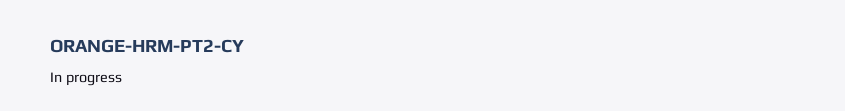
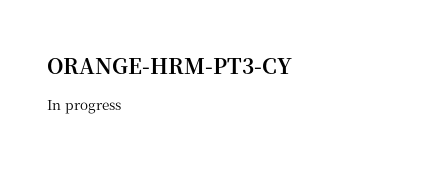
[50,39,244,53] ORANGE-HRM-PT2-CY -> [47,58,292,74] ORANGE-HRM-PT3-CY

